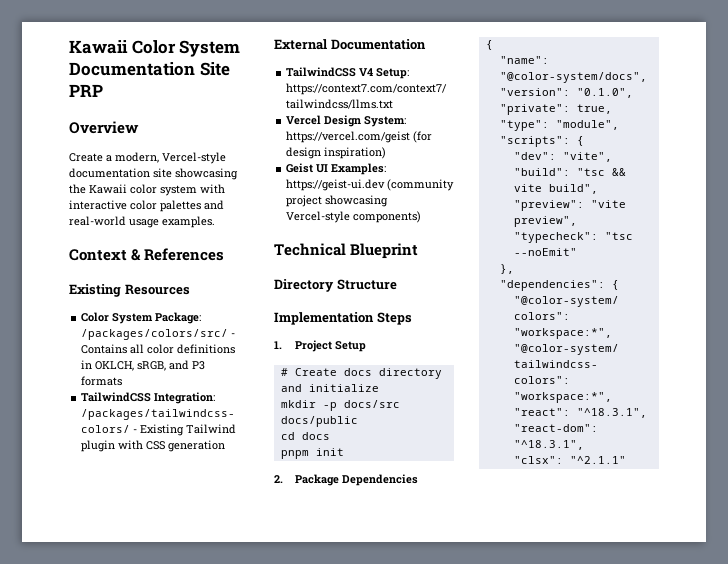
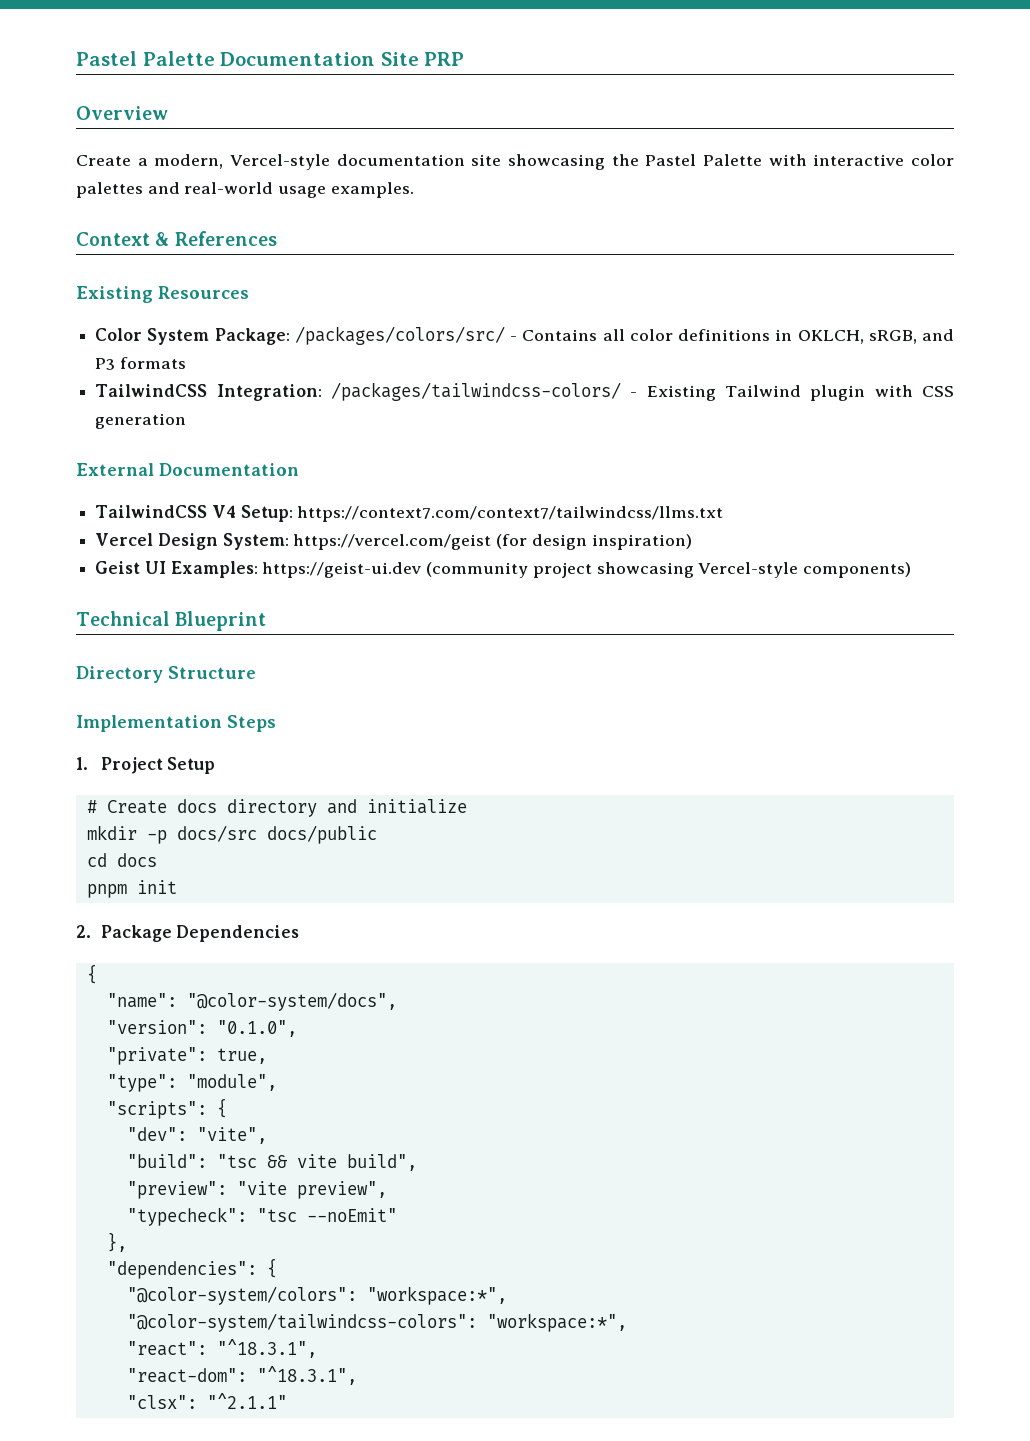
[69,40,241,57] Kawaii Color System -> [76,51,215,66] Pastel Palette
[89,184,197,196] Kawaii color system -> [645,154,762,166] Pastel Palette

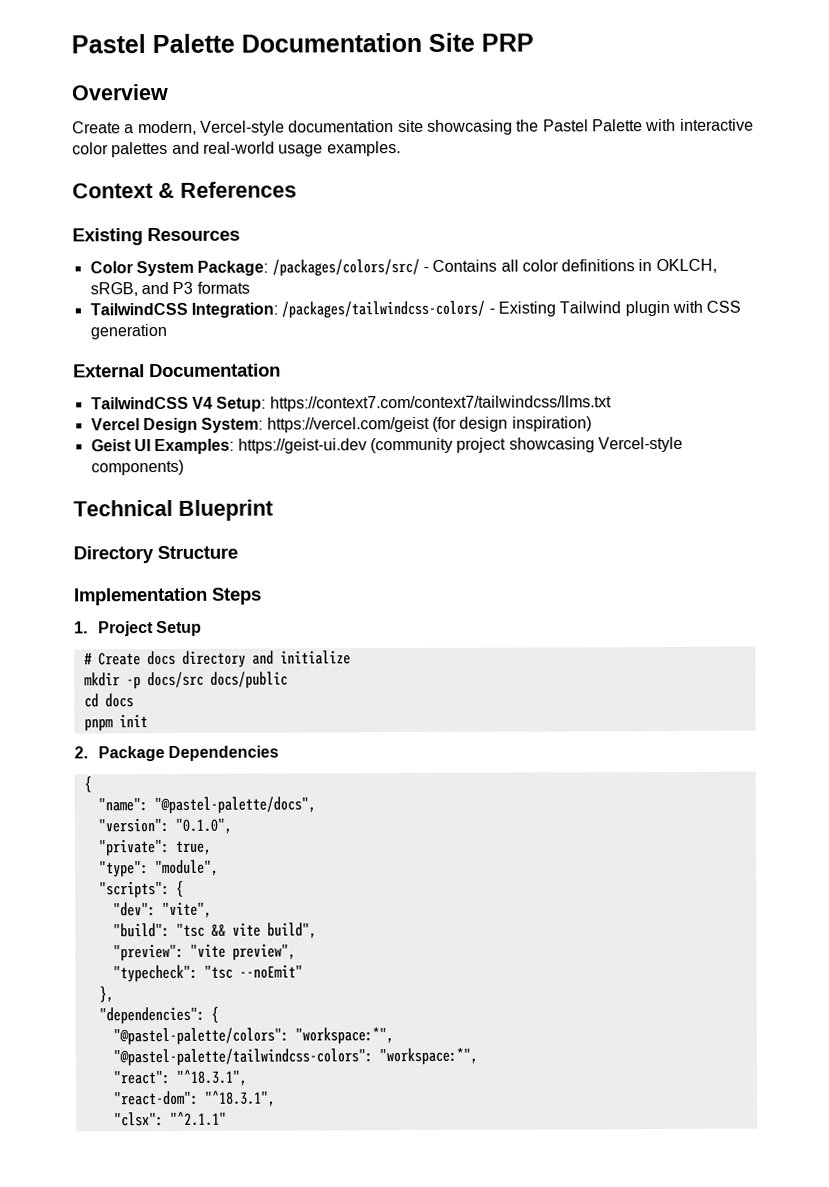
[186,992,397,1011] "@color-system/docs", -> [153,796,316,815] "@pastel-palette/docs",
[126,1286,507,1305] [126,1313,477,1332] "@color-system/colors": "workspace:*", // "@color-system/tailwindcss-colors": -> [112,1027,394,1046] [112,1048,373,1067] "@pastel-palette/colors": "workspace:*", // "@pastel-palette/tailwindcss-colors":

